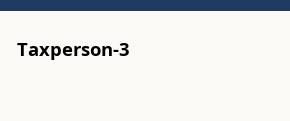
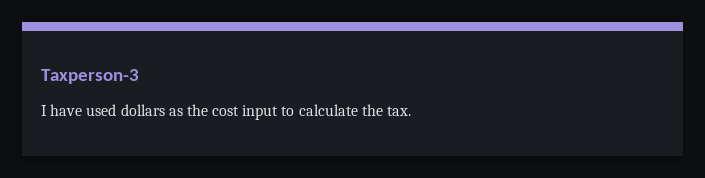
(130, 51) none -> [41,104,412,120] // I have used dollars as the cost input to calculate the tax.

